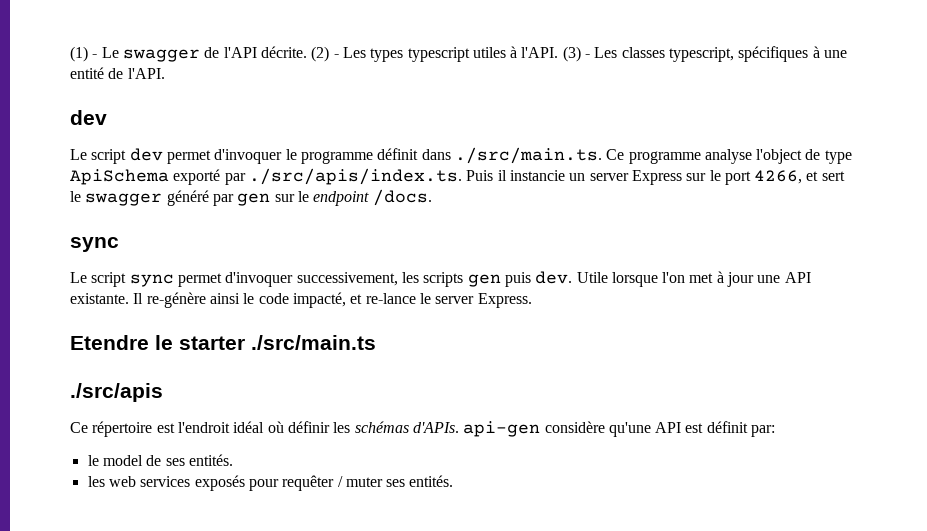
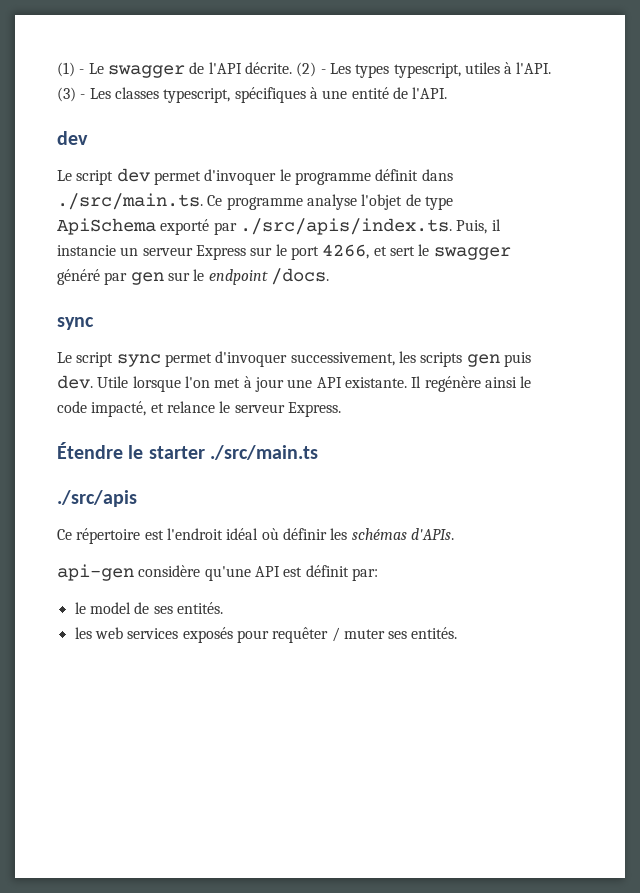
[407,47,470,62] typescript -> [393,63,461,78] typescript,
[756,149,803,164] l'object -> [361,194,403,210] l'objet
[466,170,494,181] Puis -> [456,220,488,234] Puis,
[589,173,629,181] server -> [142,247,193,256] serveur
[146,292,206,308] re-génère -> [424,376,481,392] regénère
[365,293,475,304] re-lance le server -> [166,401,285,413] relance le serveur
[70,335,149,350] Etendre -> [57,442,123,459] Étendre
(459, 427) none -> (454, 534) //

